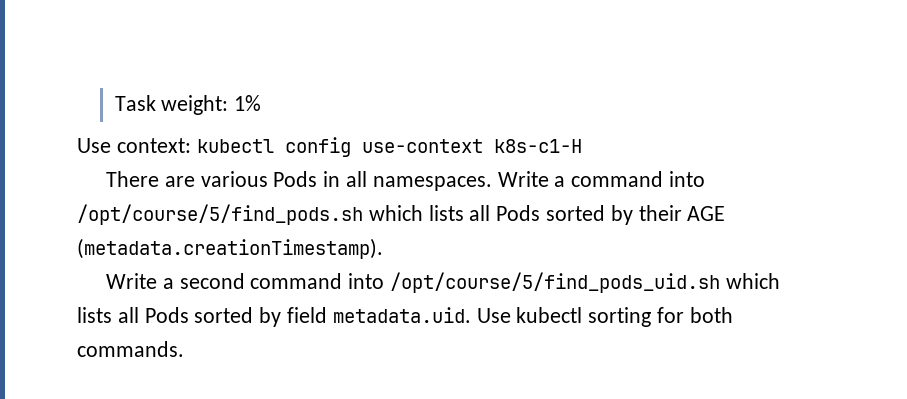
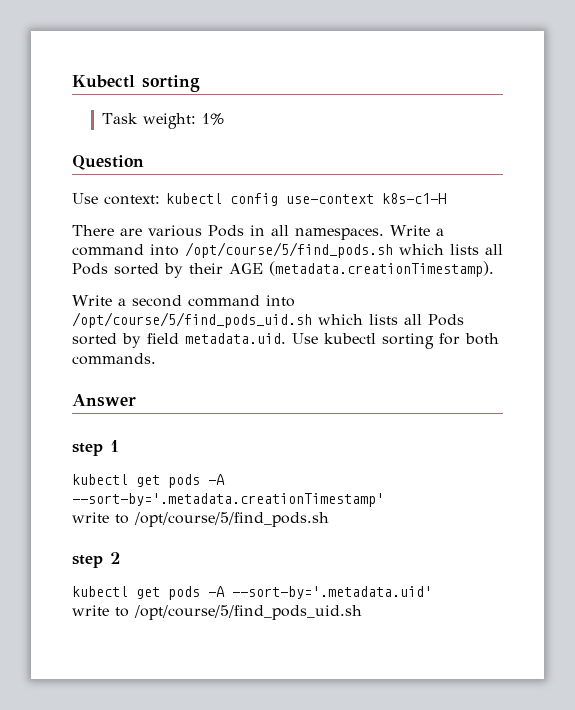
(114, 103) none -> [72,75,200,92] Kubectl sorting //
(262, 103) none -> [72,155,144,170] // Question
(184, 349) none -> [72,394,136,407] [72,440,119,456] [72,474,225,488] [72,493,384,507] [72,512,329,527] [72,552,120,568] [72,586,432,600] [72,605,362,620] // Answer // step 1 // kubectl get pods -A --sort-by='.metadata.creationTimestamp' // write to /opt/course/5/find_pods.sh // step 2 // kubectl get pods -A --sort-by='.metadata.uid' // write to /opt/course/5/find_pods_uid.sh

